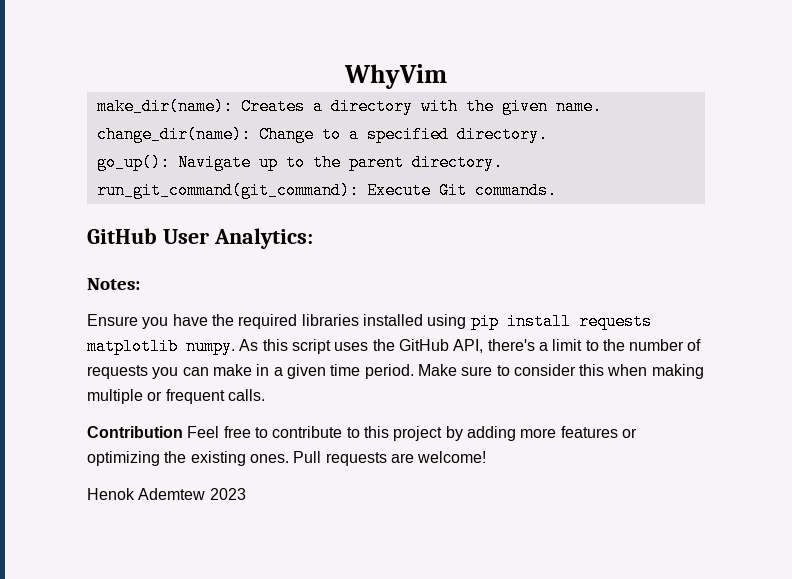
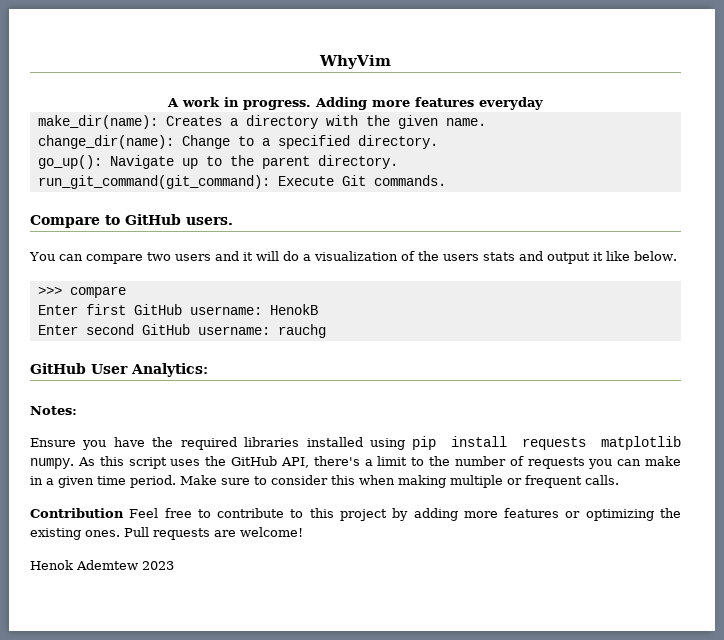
(447, 76) none -> [167,97,543,110] // A work in progress. Adding more features everyday
(557, 190) none -> [30,214,233,228] [29,251,677,264] [37,286,126,298] [37,304,318,315] [37,324,326,338] // Compare to GitHub users. // You can compare two users and it will do a visualization of the users stats and output it like below. // >>> compare // Enter first GitHub username: HenokB // Enter second GitHub username: rauchg

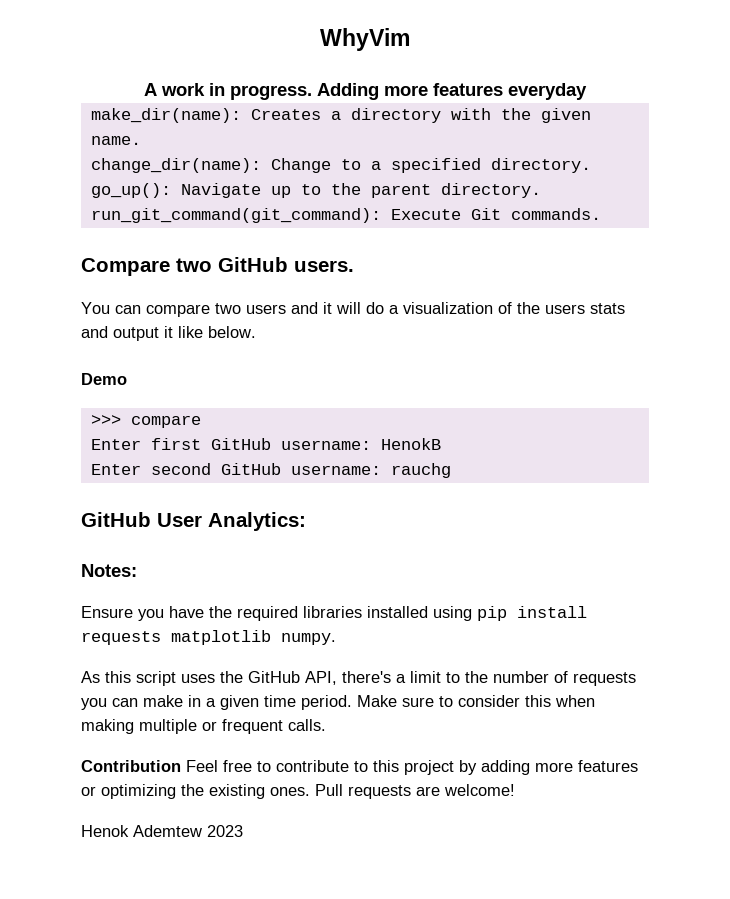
[105,215,120,225] to -> [176,258,212,272] two
(677, 256) none -> [81,373,127,385] // Demo
(74, 463) none -> (336, 639) //

